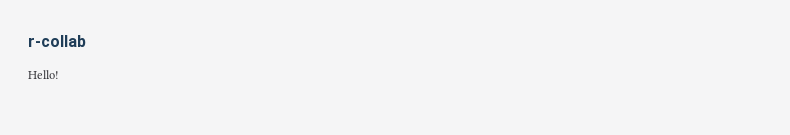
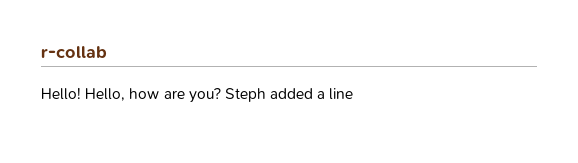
(59, 74) none -> [85,88,354,103] Hello, how are you? Steph added a line

